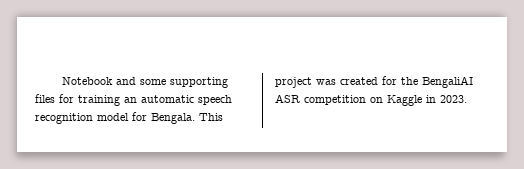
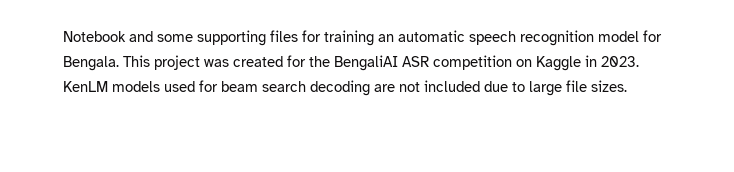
(467, 99) none -> [63,80,627,96] KenLM models used for beam search decoding are not included due to large file sizes.

